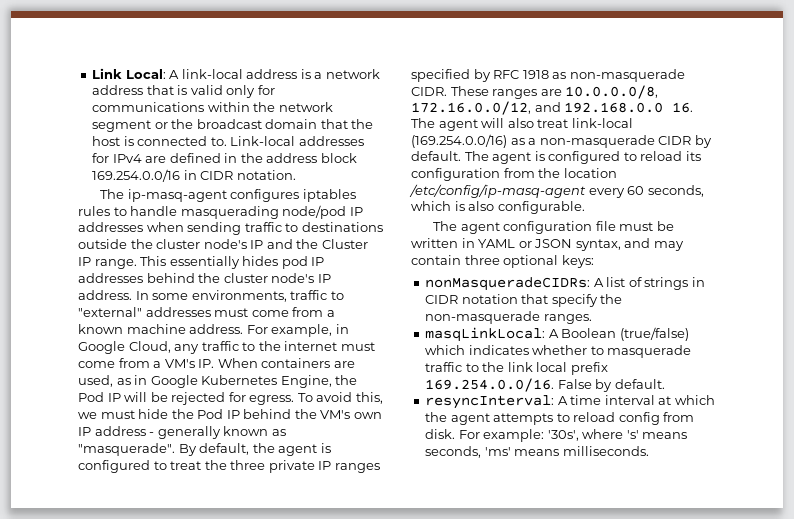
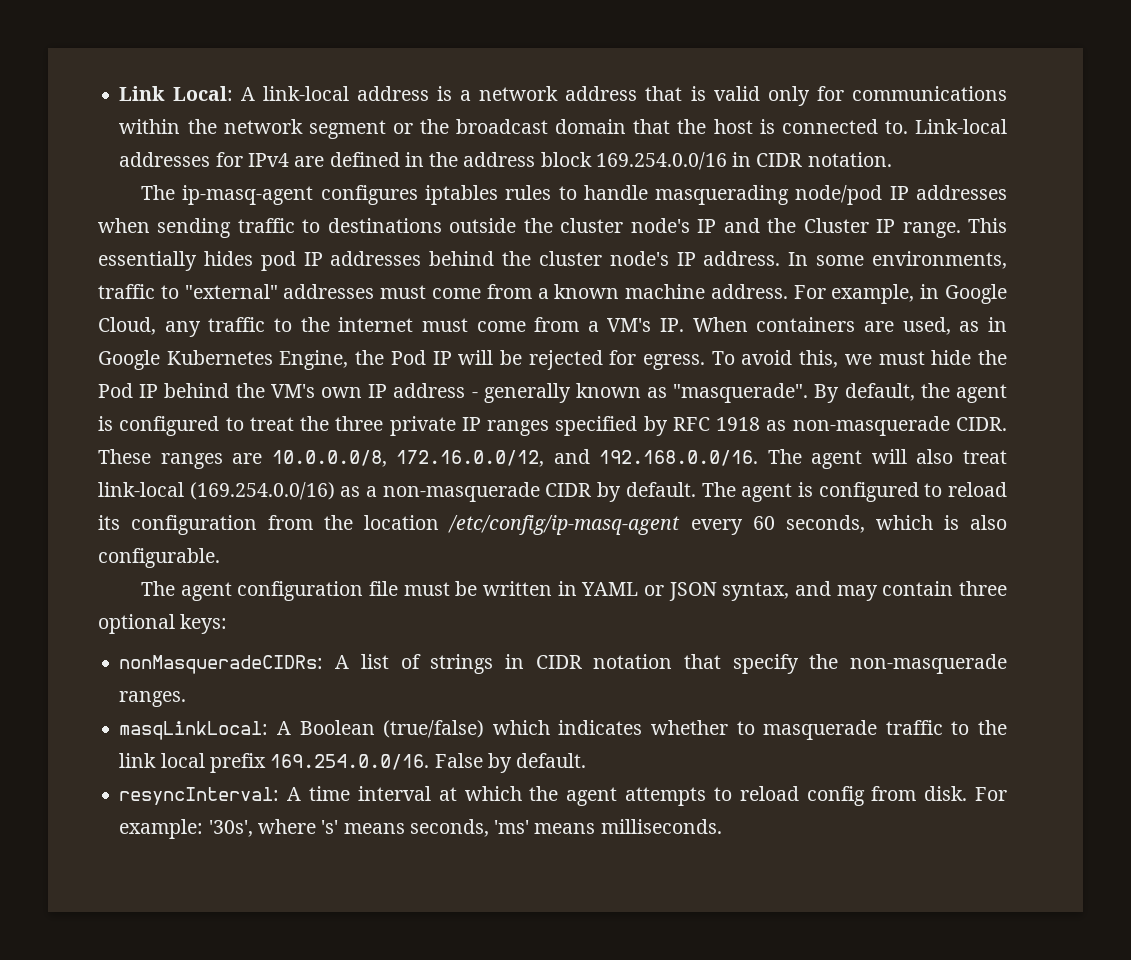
[564,102,694,113] 192.168.0.0 16. -> [599,450,759,466] 192.168.0.0/16.

